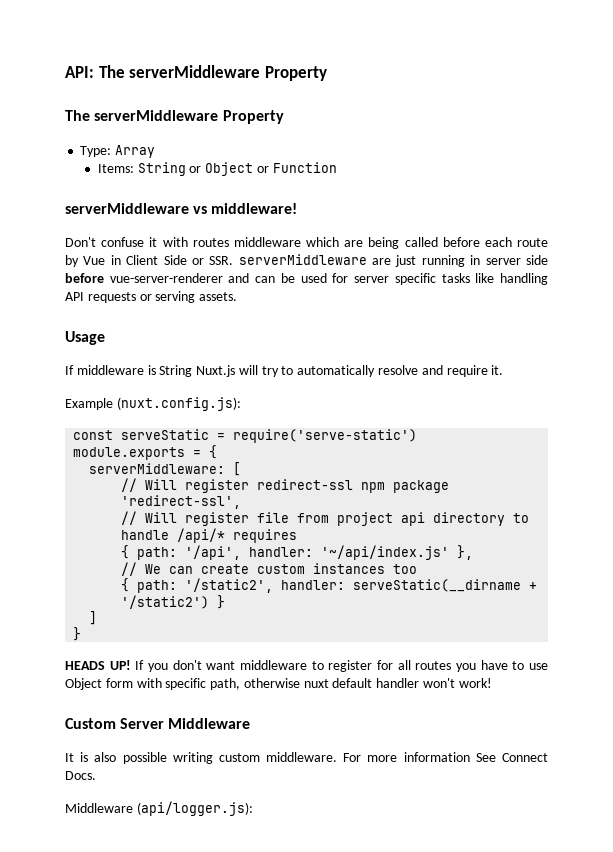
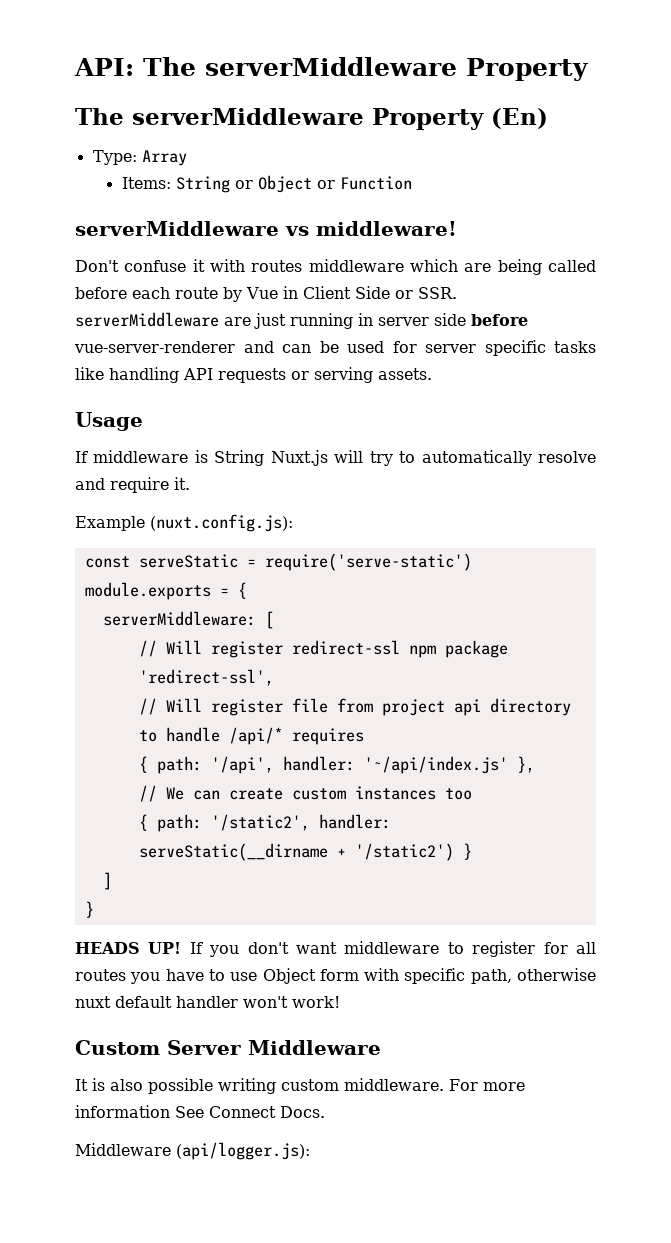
(284, 117) none -> [491,108,548,129] (En)

